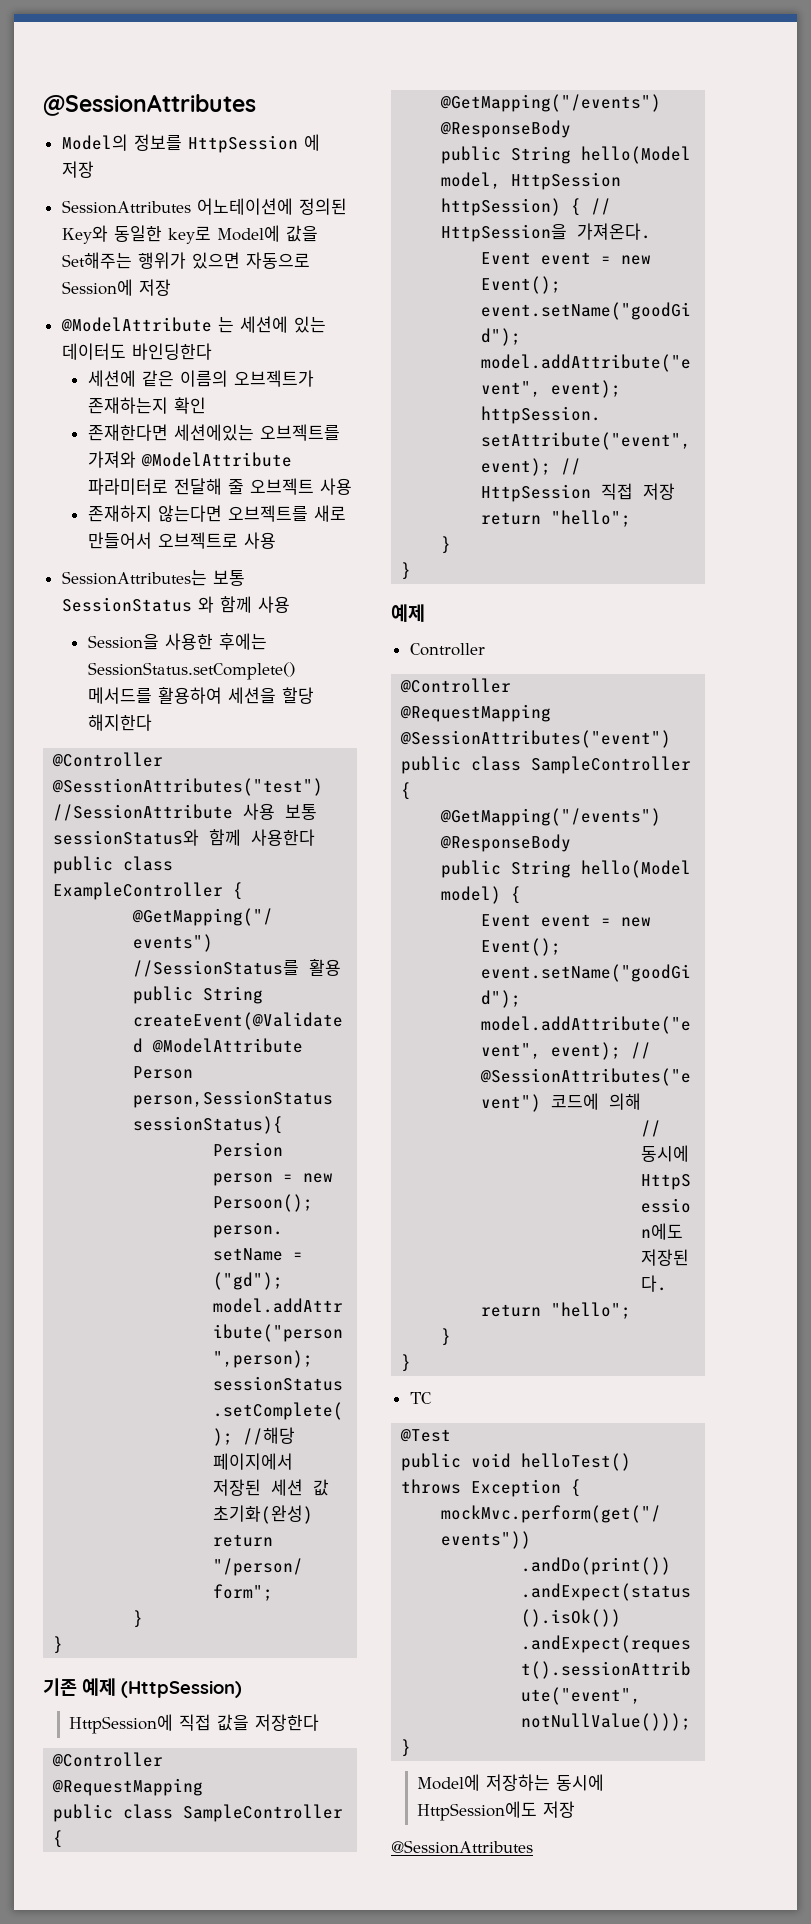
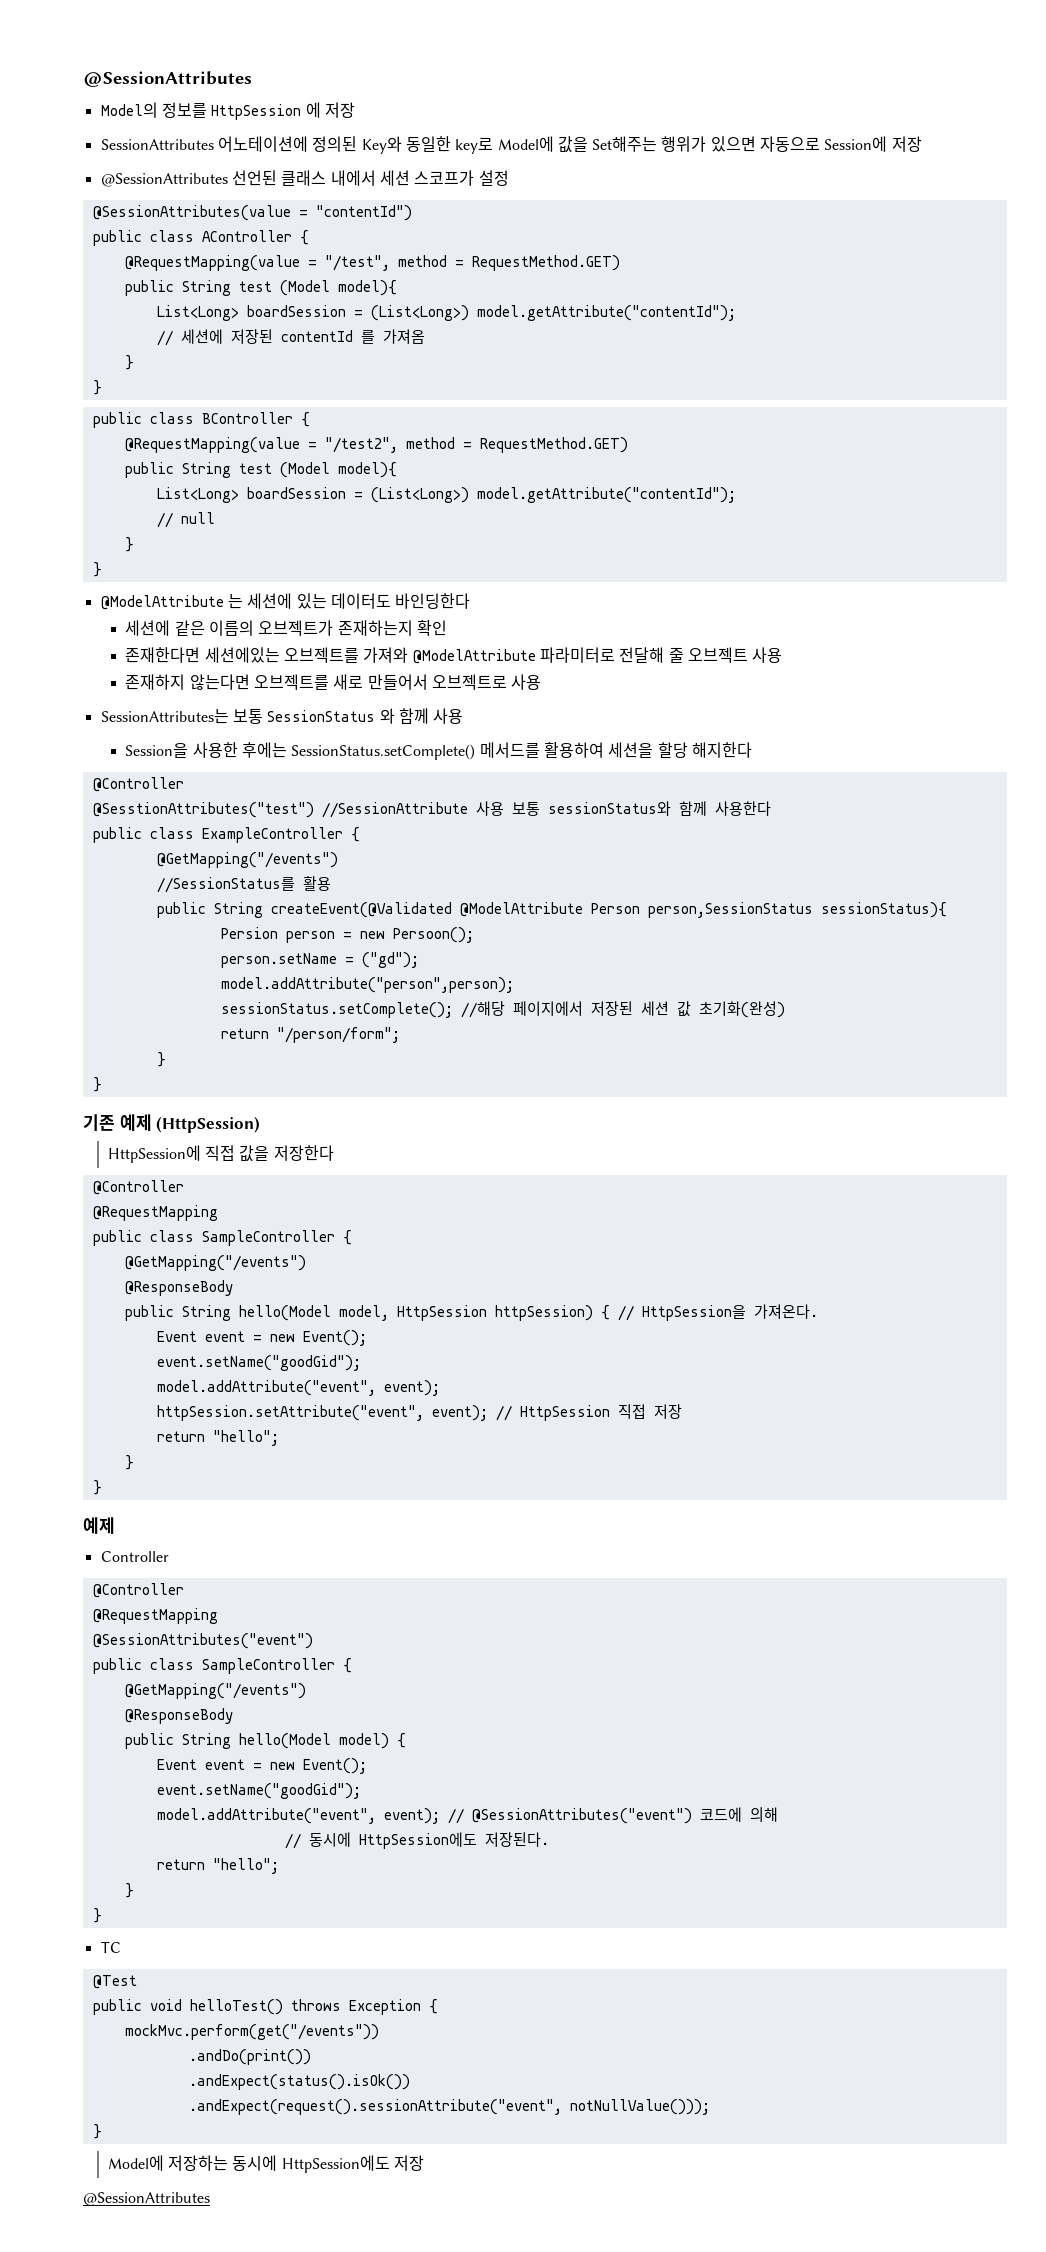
(171, 287) none -> [100,170,509,187] [92,205,412,221] [92,230,309,246] [124,255,620,271] [124,280,397,296] [156,305,736,321] [156,329,425,346] [124,355,134,370] [92,380,102,395] [92,412,310,428] [124,437,628,453] [124,462,397,478] [156,487,736,503] [156,512,215,528] [124,537,134,552] [92,562,102,577] // @SessionAttributes 선언된 클래스 내에서 세션 스코프가 설정 // @SessionAttributes(value = "contentId") // public class AController { // @RequestMapping(value = "/test", method = RequestMethod.GET) // public String test (Model model){ // List<Long> boardSession = (List<Long>) model.getAttribute("contentId"); // // 세션에 저장된 contentId 를 가져옴 // } // } // public class BController { // @RequestMapping(value = "/test2", method = RequestMethod.GET) // public String test (Model model){ // List<Long> boardSession = (List<Long>) model.getAttribute("contentId"); // // null // } // }

